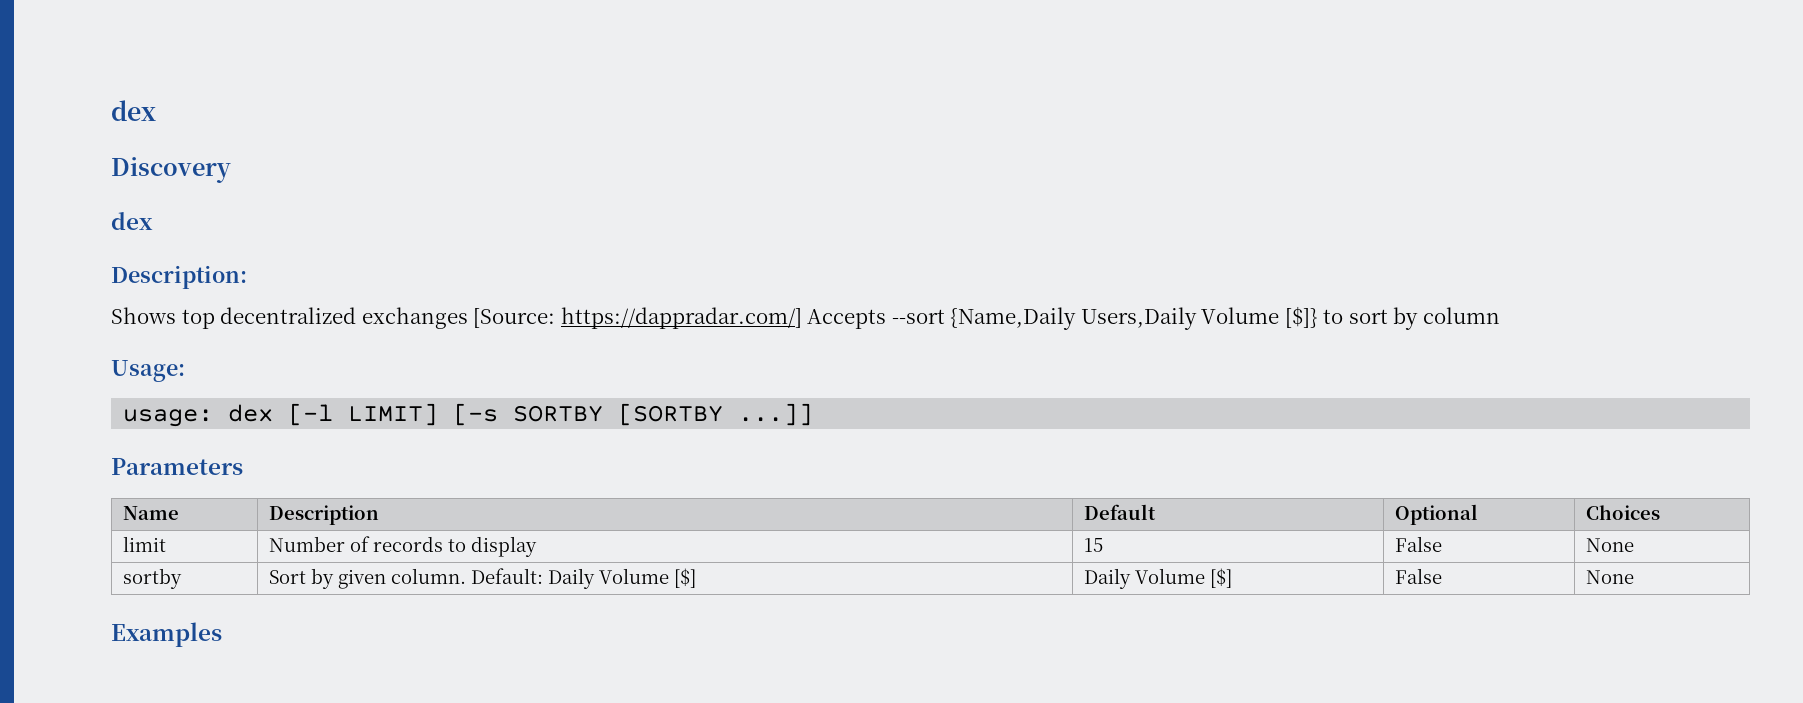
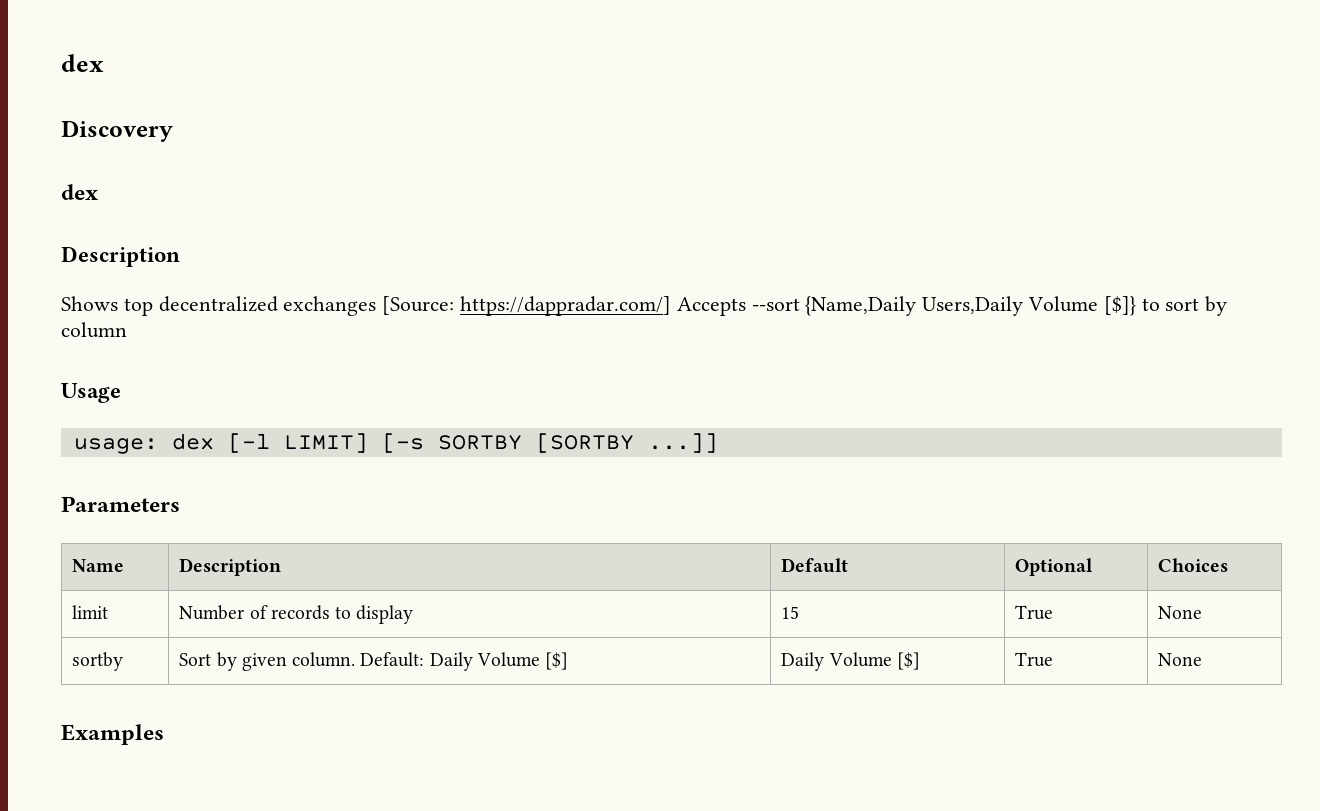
[111,265,247,289] Description: -> [61,246,180,267] Description
[111,360,185,382] Usage: -> [61,383,121,403] Usage
[1395,536,1443,552] False -> [1015,605,1054,620] True
[1395,568,1443,584] False -> [1015,652,1054,667] True

